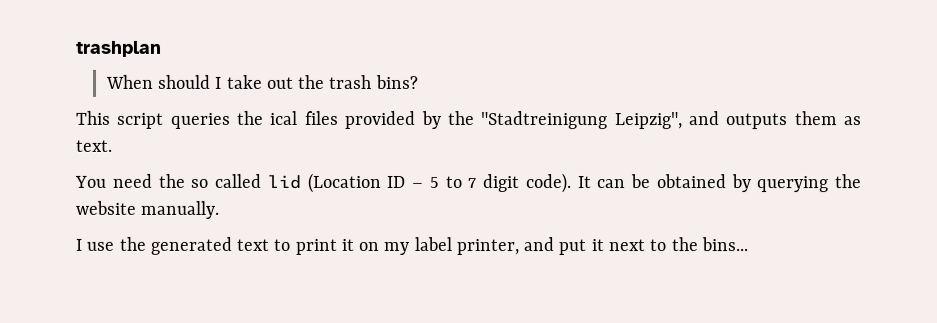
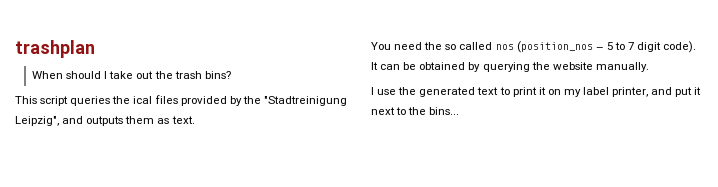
[266,172,406,193] lid (Location ID -> [495,41,593,53] nos (position_nos

